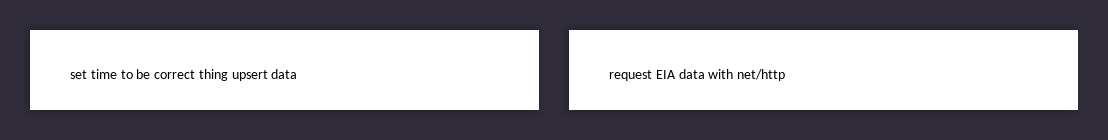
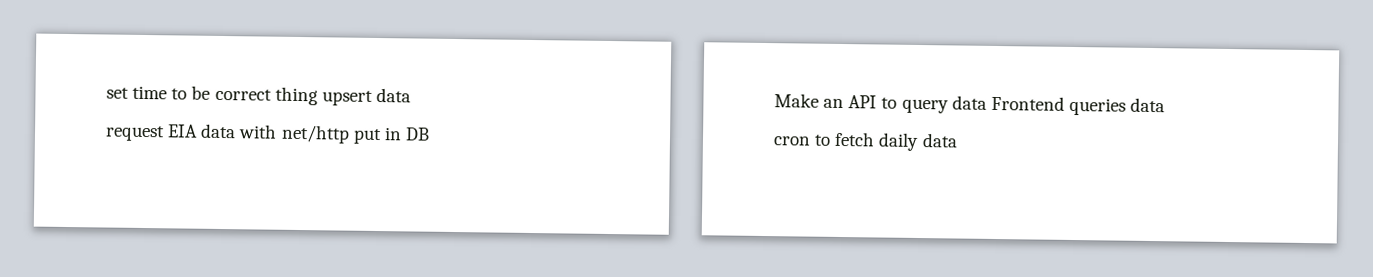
(786, 75) none -> [352,127,430,145] [774,93,1166,116] [773,131,958,152] put in DB // Make an API to query data Frontend queries data // cron to fetch daily data

